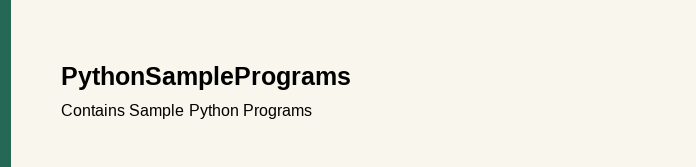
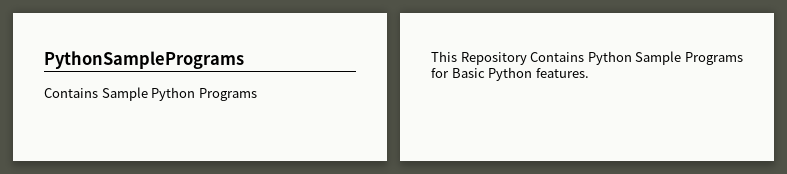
(312, 111) none -> [431,51,743,65] [431,67,589,81] // This Repository Contains Python Sample Programs for Basic Python features.

